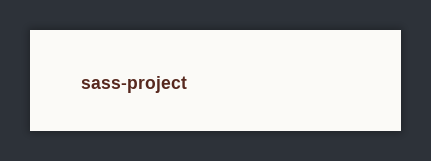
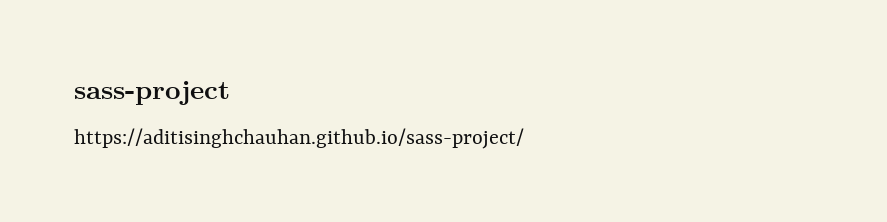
(187, 84) none -> [74,128,524,149] // https://aditisinghchauhan.github.io/sass-project/

